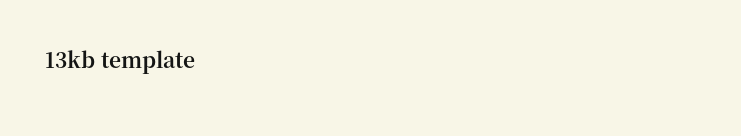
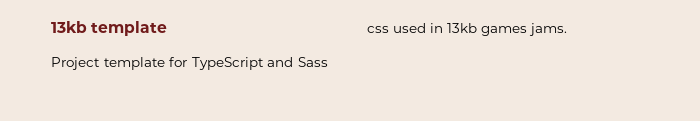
(195, 62) none -> [51,57,328,70] [367,23,567,36] // Project template for TypeScript and Sass css used in 13kb games jams.

